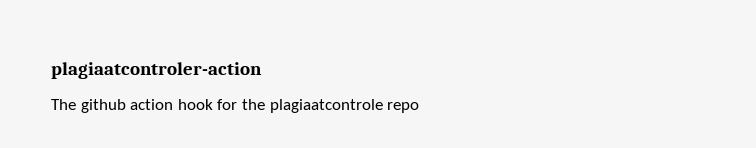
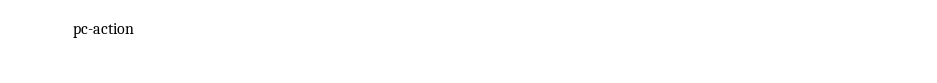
[51,62,262,79] [51,99,420,113] plagiaatcontroler-action // The github action hook for the plagiaatcontrole repo -> [73,23,134,38] pc-action

